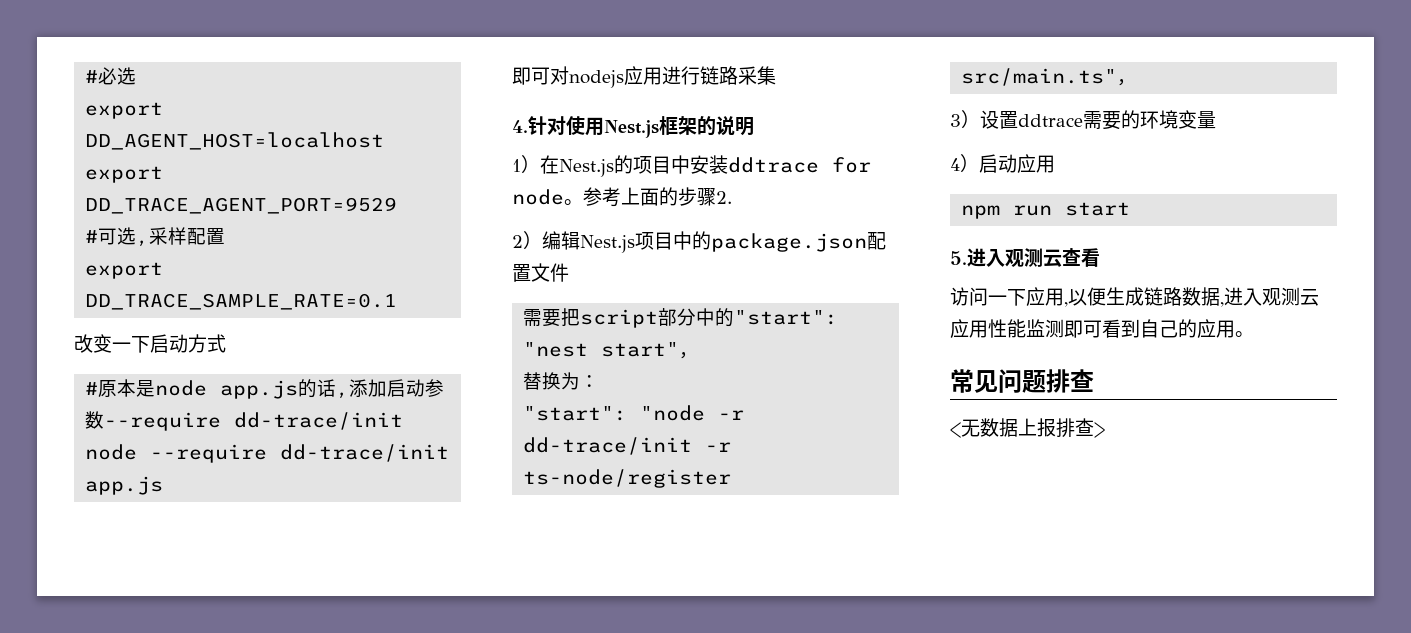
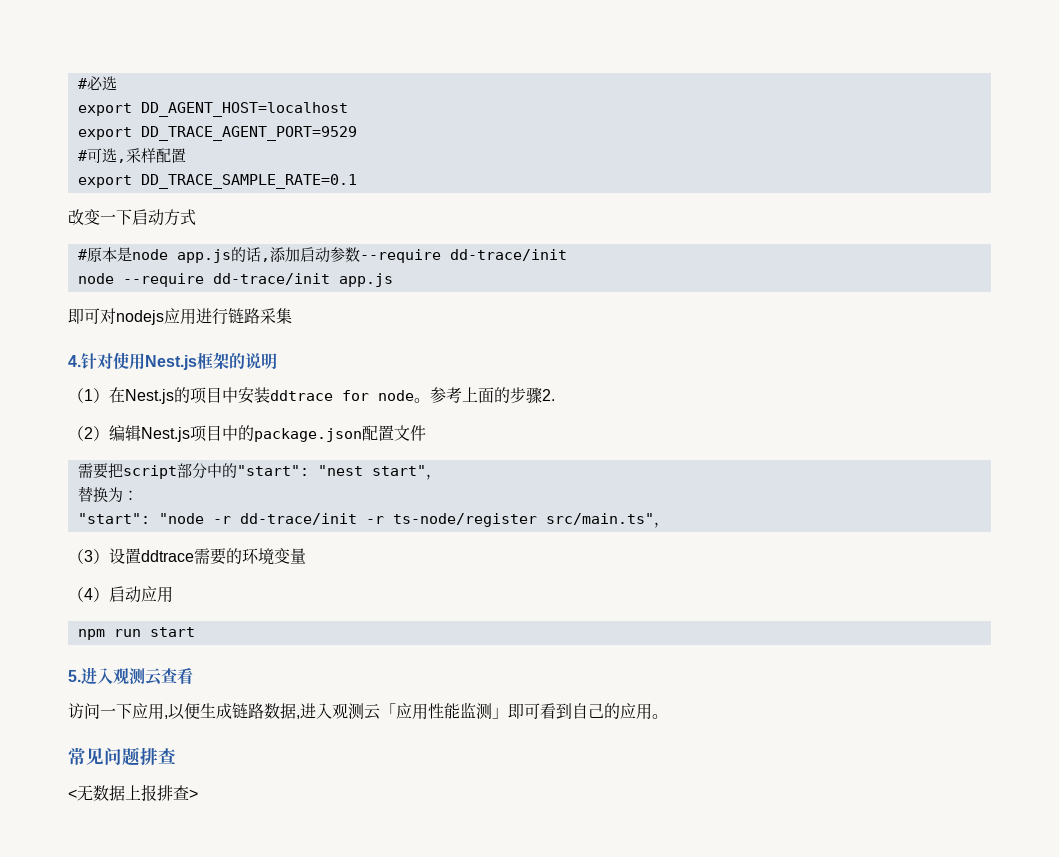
(754, 126) none -> [68,388,84,403] （
(732, 197) none -> [68,426,84,441] （
(1137, 82) none -> [68,549,84,564] （
(1216, 120) none -> [68,587,84,602] （
(1319, 297) none -> [380,703,396,717] 「
(1064, 328) none -> [492,707,508,719] 」

